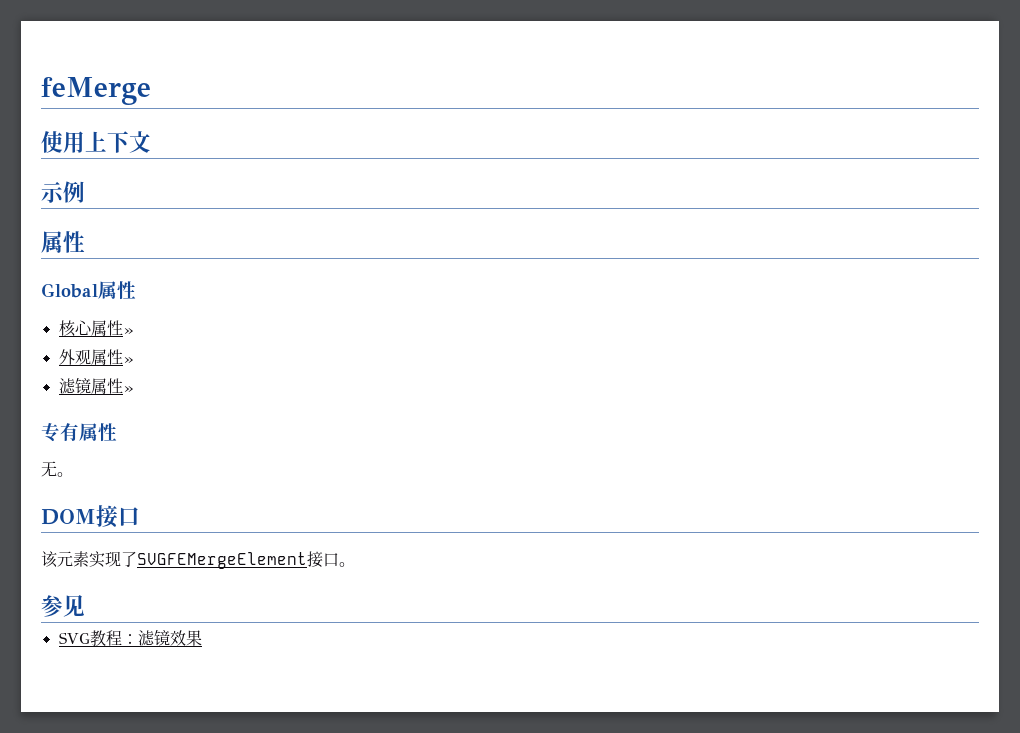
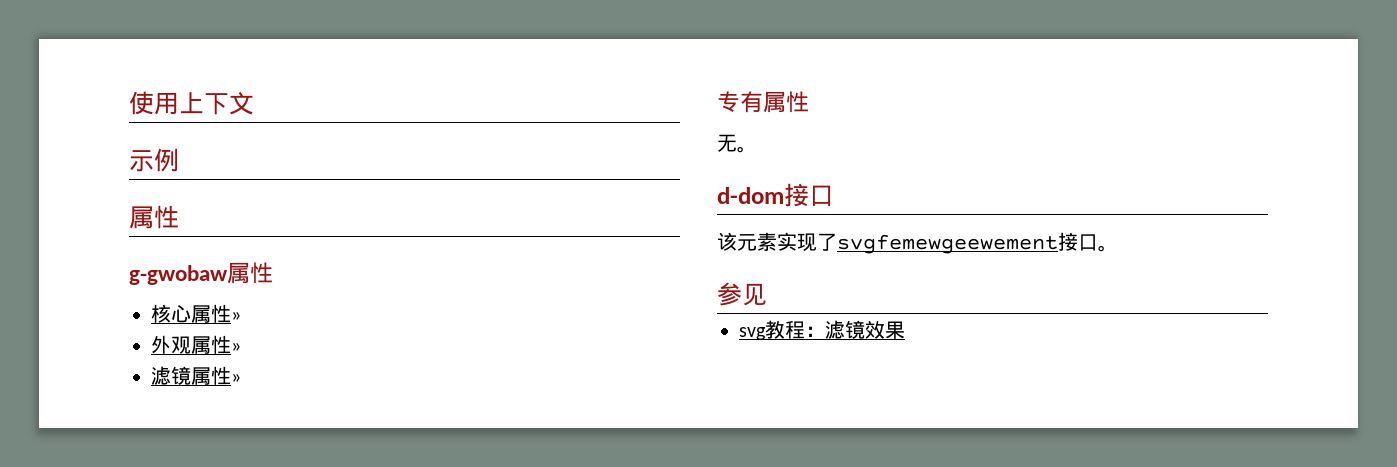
[41,77,151,105] feMerge // -> (129, 103) none
[41,283,98,298] Global -> [129,265,228,285] g-gwobaw
[41,509,96,525] DOM -> [717,187,784,204] d-dom
[137,552,307,569] SVGFEMergeElement -> [837,234,1058,254] svgfemewgeewement
[58,632,90,644] SVG -> [739,327,766,340] svg

